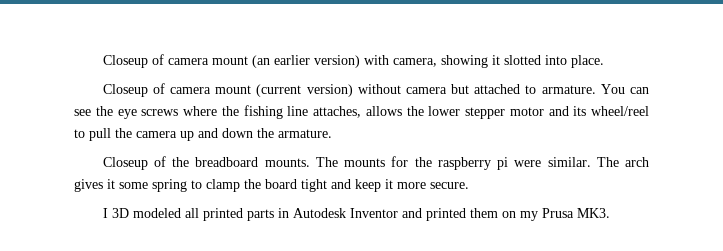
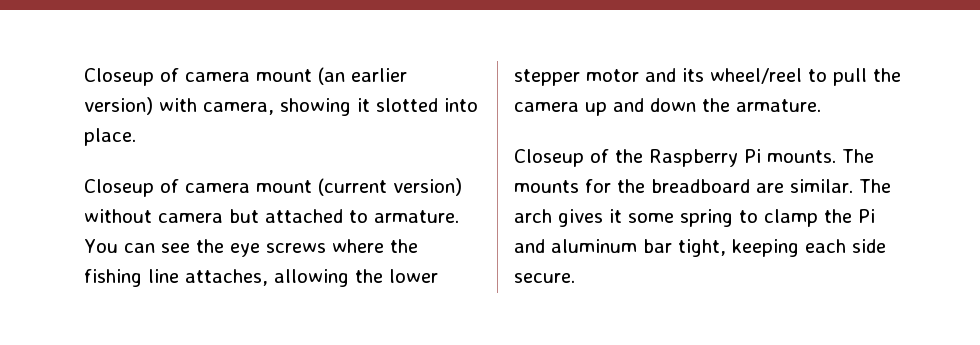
[365,106,402,116] allows -> [274,269,349,287] allowing
[195,157,259,167] breadboard -> [649,149,761,167] Raspberry Pi
[437,157,542,170] raspberry pi were -> [651,179,784,193] breadboard are
[265,179,469,192] [102,208,610,221] board tight and keep it more secure. // I 3D modeled all printed parts in Autodesk Inventor and printed them on my Prusa MK3. -> [858,209,875,223] [514,239,886,257] [514,273,575,283] Pi and aluminum bar tight, keeping each side secure.

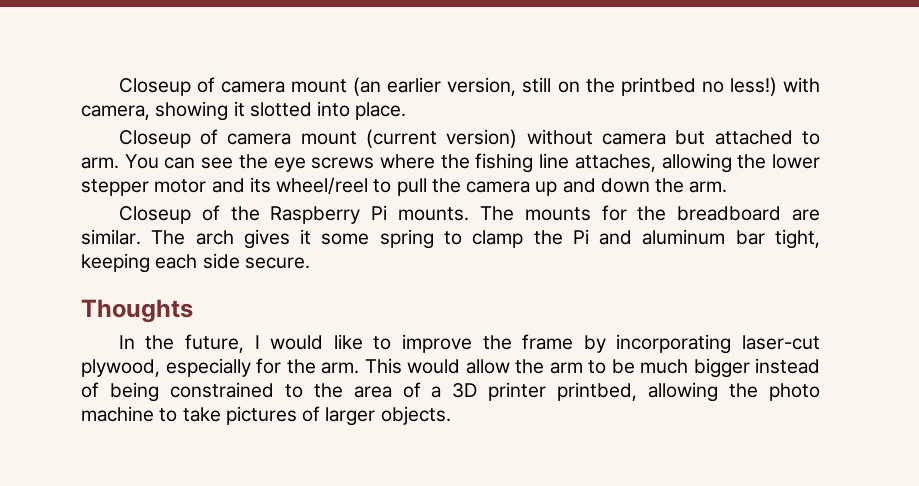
[84,97,153,115] version) -> [447,77,777,96] version, still on the printbed no less!)
[374,210,459,223] armature. -> [81,157,119,169] arm.
[736,99,821,112] armature. -> [689,181,728,193] arm.
(575, 278) none -> [81,299,193,323] [118,334,820,354] [81,358,820,378] [81,382,820,402] [81,406,451,426] // Thoughts // In the future, I would like to improve the frame by incorporating laser-cut plywood, especially for the arm. This would allow the arm to be much bigger instead of being constrained to the area of a 3D printer printbed, allowing the photo machine to take pictures of larger objects.

